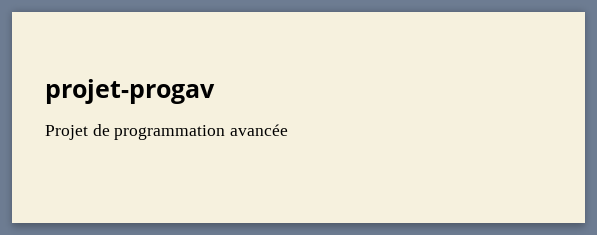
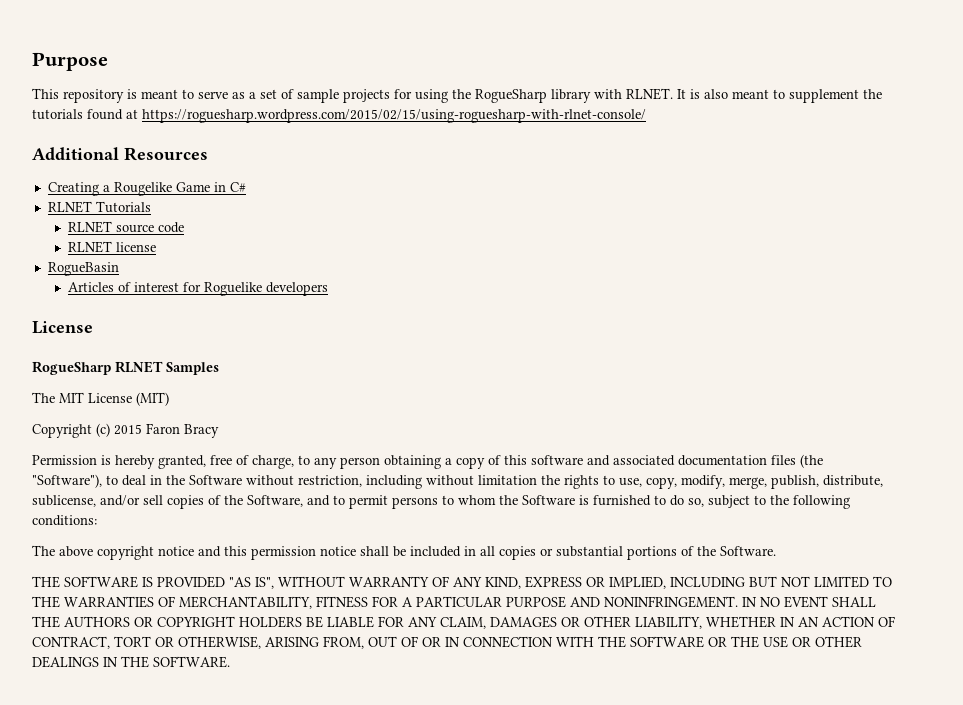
[45,79,215,104] [45,124,289,140] projet-progav // Projet de programmation avancée -> [32,52,108,71] [32,88,882,103] [32,109,646,123] [32,147,208,161] [47,182,246,196] [47,201,151,213] [67,221,184,233] [67,241,156,253] [47,262,119,276] [67,282,328,296] [32,321,93,334] [32,361,219,375] [32,392,169,406] [32,423,219,438] [32,454,823,469] [32,474,883,489] [32,495,850,509] [32,515,97,526] [32,545,776,560] [32,576,892,589] [32,596,876,609] [32,616,895,629] [32,636,862,649] [32,656,230,668] Purpose // This repository is meant to serve as a set of sample projects for using the RogueSharp library with RLNET. It is also meant to supplement the tutorials found at https://roguesharp.wordpress.com/2015/02/15/using-roguesharp-with-rlnet-console/ // Additional Resources // Creating a Rougelike Game in C# // RLNET Tutorials // RLNET source code // RLNET license // RogueBasin // Articles of interest for Roguelike developers // License // RogueSharp RLNET Samples // The MIT License (MIT) // Copyright (c) 2015 Faron Bracy // Permission is hereby granted, free of charge, to any person obtaining a copy of this software and associated documentation files (the "Software"), to deal in the Software without restriction, including without limitation the rights to use, copy, modify, merge, publish, distribute, sublicense, and/or sell copies of the Software, and to permit persons to whom the Software is furnished to do so, subject to the following conditions: // The above copyright notice and this permission notice shall be included in all copies or substantial portions of the Software. // THE SOFTWARE IS PROVIDED "AS IS", WITHOUT WARRANTY OF ANY KIND, EXPRESS OR IMPLIED, INCLUDING BUT NOT LIMITED TO THE WARRANTIES OF MERCHANTABILITY, FITNESS FOR A PARTICULAR PURPOSE AND NONINFRINGEMENT. IN NO EVENT SHALL THE AUTHORS OR COPYRIGHT HOLDERS BE LIABLE FOR ANY CLAIM, DAMAGES OR OTHER LIABILITY, WHETHER IN AN ACTION OF CONTRACT, TORT OR OTHERWISE, ARISING FROM, OUT OF OR IN CONNECTION WITH THE SOFTWARE OR THE USE OR OTHER DEALINGS IN THE SOFTWARE.

